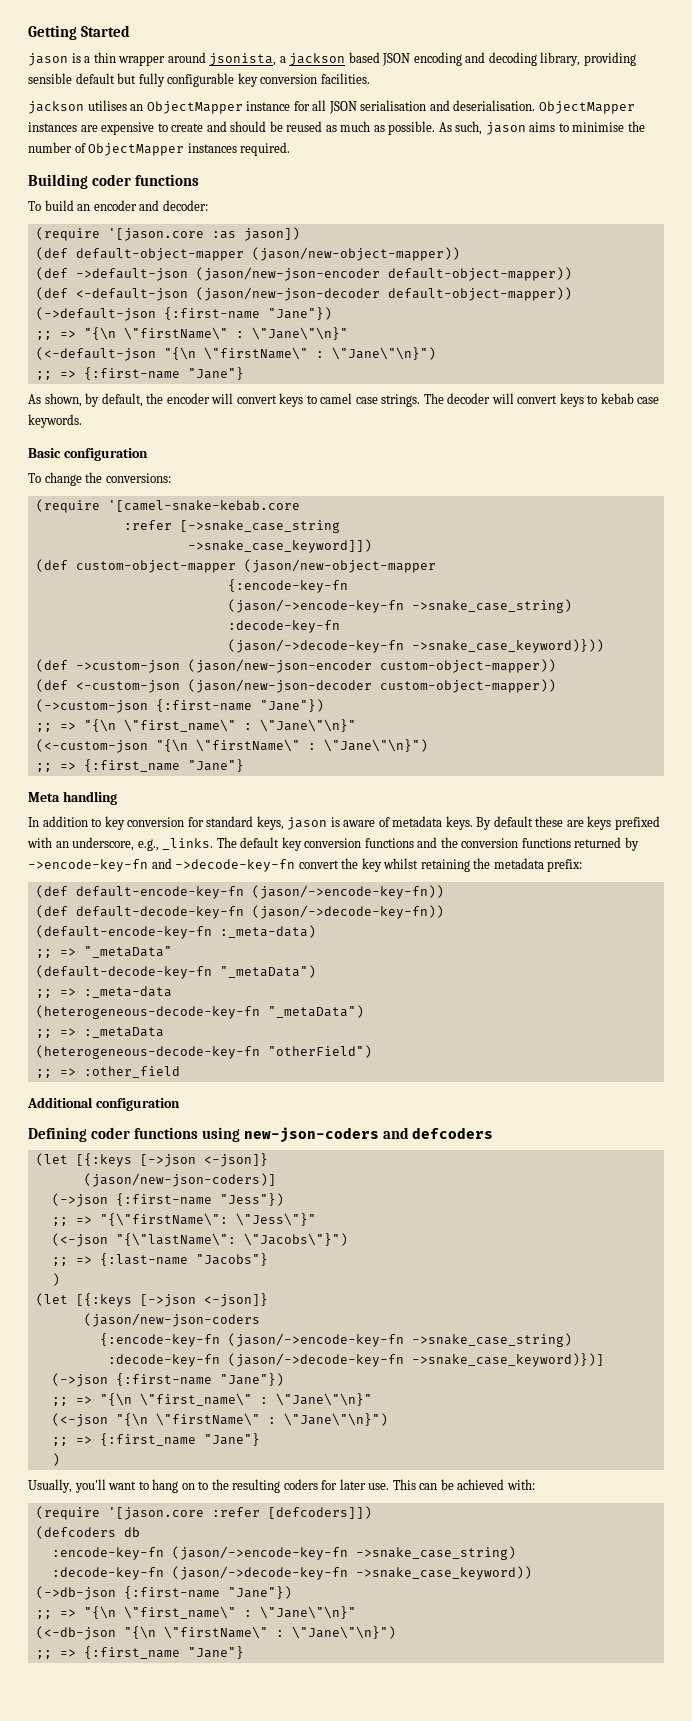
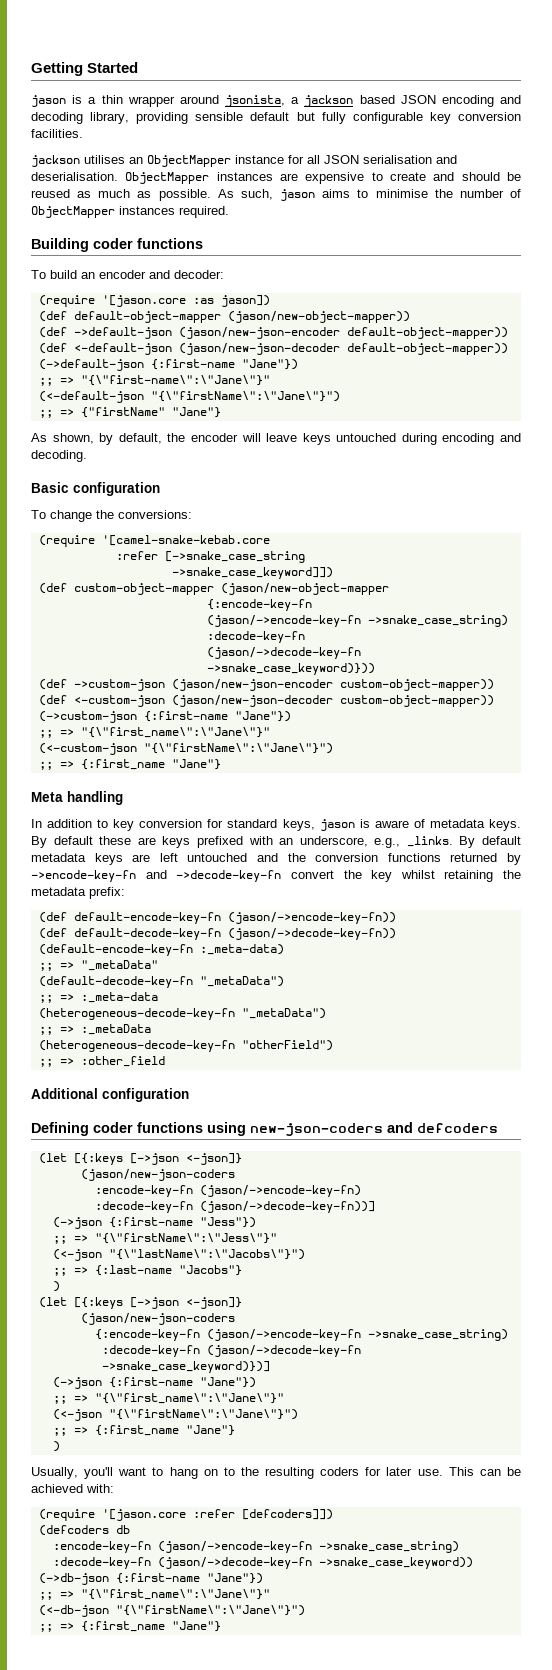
[83,327,348,340] [35,347,436,361] [35,367,180,380] "{\n \"firstName\" : \"Jane\"\n}" // (<-default-json "{\n \"firstName\" : \"Jane\"\n}") // ;; => {:first-name -> [80,375,270,386] [38,391,340,403] [38,407,165,418] "{\"first-name\":\"Jane\"}" // (<-default-json "{\"firstName\":\"Jane\"}") // ;; => {"firstName"
[236,393,660,407] [28,414,82,428] convert keys to camel case strings. The decoder will convert keys to kebab case keywords. -> [266,433,521,445] [31,450,87,462] leave keys untouched during encoding and decoding.
[83,719,356,732] [35,739,428,753] "{\n \"first_name\" : \"Jane\"\n}" // (<-custom-json "{\n \"firstName\" : \"Jane\"\n}") -> [80,727,270,738] [38,743,333,755] "{\"first_name\":\"Jane\"}" // (<-custom-json "{\"firstName\":\"Jane\"}")
[216,837,414,851] The default key conversion functions -> [459,836,521,848] [31,853,248,865] By default metadata keys are left untouched
[83,1173,276,1187] (jason/new-json-coders)] -> [80,1169,235,1181] [94,1185,361,1197] [94,1201,375,1213] (jason/new-json-coders // :encode-key-fn (jason/->encode-key-fn) // :decode-key-fn (jason/->decode-key-fn))]
[99,1213,316,1226] [51,1233,348,1247] "{\"firstName\": \"Jess\"}" // (<-json "{\"lastName\": \"Jacobs\"}") -> [94,1233,277,1244] [52,1249,305,1261] "{\"firstName\":\"Jess\"}" // (<-json "{\"lastName\":\"Jacobs\"}")
[99,1393,372,1406] [51,1413,388,1427] "{\n \"first_name\" : \"Jane\"\n}" // (<-json "{\n \"firstName\" : \"Jane\"\n}") -> [94,1393,284,1404] [52,1409,298,1421] "{\"first_name\":\"Jane\"}" // (<-json "{\"firstName\":\"Jane\"}")
[83,1606,356,1619] [35,1626,396,1640] "{\n \"first_name\" : \"Jane\"\n}" // (<-db-json "{\n \"firstName\" : \"Jane\"\n}") -> [80,1589,270,1600] [38,1605,305,1617] "{\"first_name\":\"Jane\"}" // (<-db-json "{\"firstName\":\"Jane\"}")

